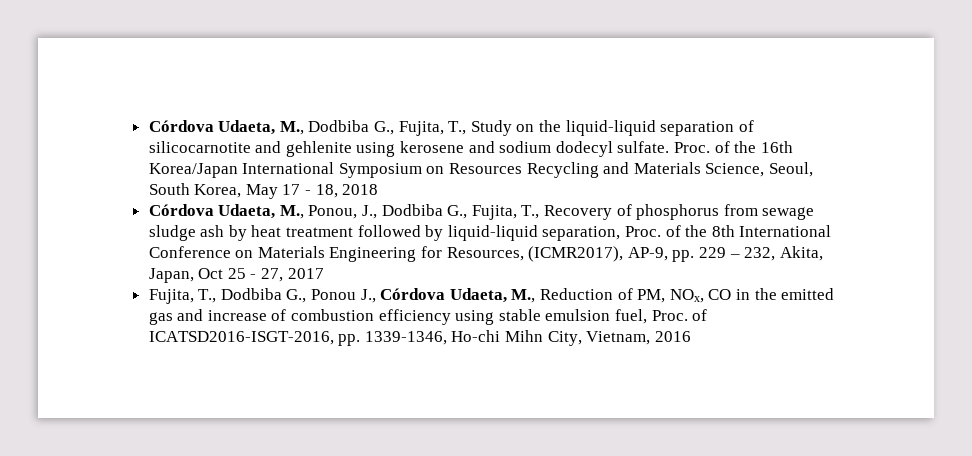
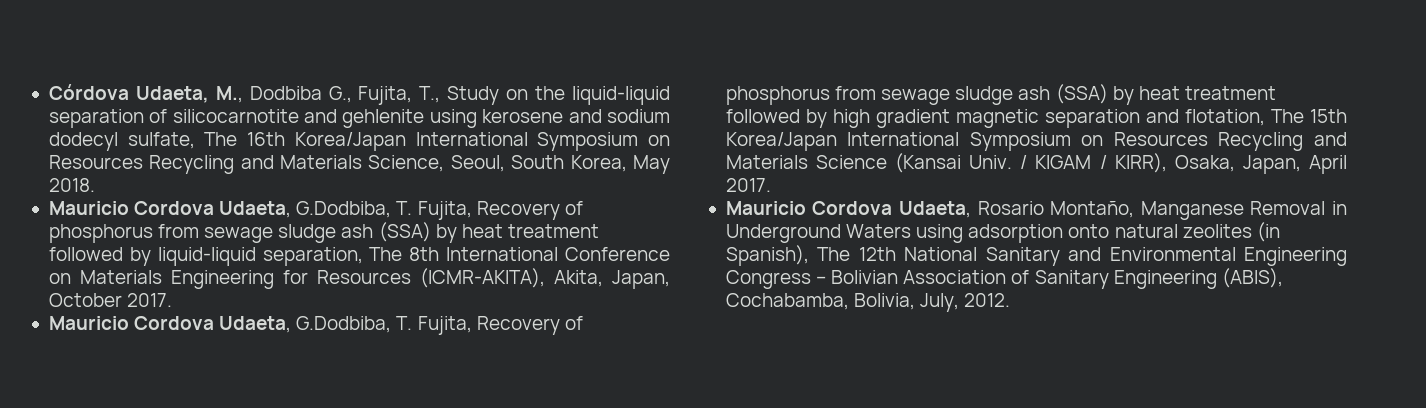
[617,141,757,153] sulfate. Proc. of the -> [127,132,238,149] sulfate, The
[282,184,379,198] [148,204,815,220] [148,225,225,241] 17 - 18, 2018 // Córdova Udaeta, M., Ponou, J., Dodbiba G., Fujita, T., Recovery of phosphorus from sewage sludge ash -> [48,178,95,192] [48,201,583,220] [48,222,431,243] 2018. // Mauricio Cordova Udaeta, G.Dodbiba, T. Fujita, Recovery of phosphorus from sewage sludge ash (SSA)
[625,225,708,237] Proc. of the -> [369,247,403,261] The
[446,246,823,262] [148,268,324,283] [148,288,835,304] [148,309,708,325] [148,330,691,346] Resources, (ICMR2017), AP-9, pp. 229 – 232, Akita, Japan, Oct 25 - 27, 2017 // Fujita, T., Dodbiba G., Ponou J., Córdova Udaeta, M., Reduction of PM, NOx, CO in the emitted gas and increase of combustion efficiency using stable emulsion fuel, Proc. of ICATSD2016-ISGT-2016, pp. 1339-1346, Ho-chi Mihn City, Vietnam, 2016 -> [316,268,671,289] [48,293,173,307] [48,316,583,335] [725,84,1276,105] [725,109,1347,128] [725,132,1347,151] [725,153,1347,174] [725,178,771,192] [725,201,1347,220] [725,222,1280,243] [725,245,1347,266] [725,268,1283,289] [725,293,1011,312] Resources (ICMR-AKITA), Akita, Japan, October 2017. // Mauricio Cordova Udaeta, G.Dodbiba, T. Fujita, Recovery of phosphorus from sewage sludge ash (SSA) by heat treatment followed by high gradient magnetic separation and flotation, The 15th Korea/Japan International Symposium on Resources Recycling and Materials Science (Kansai Univ. / KIGAM / KIRR), Osaka, Japan, April 2017. // Mauricio Cordova Udaeta, Rosario Montaño, Manganese Removal in Underground Waters using adsorption onto natural zeolites (in Spanish), The 12th National Sanitary and Environmental Engineering Congress – Bolivian Association of Sanitary Engineering (ABIS), Cochabamba, Bolivia, July, 2012.

